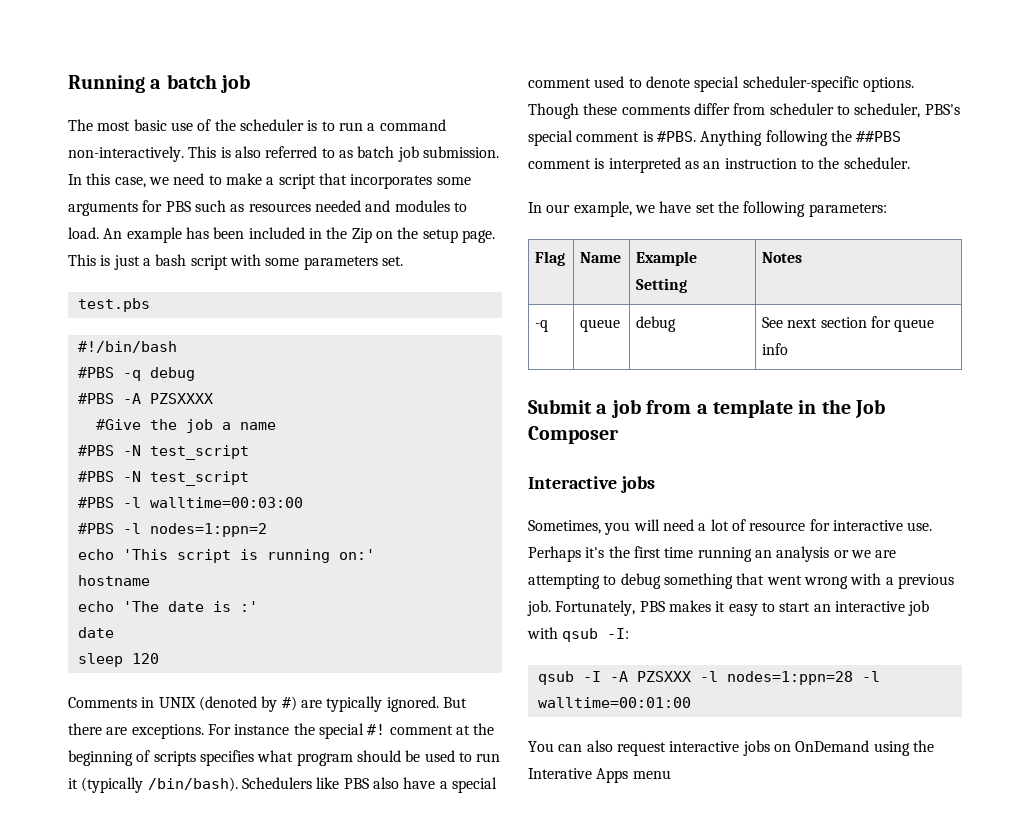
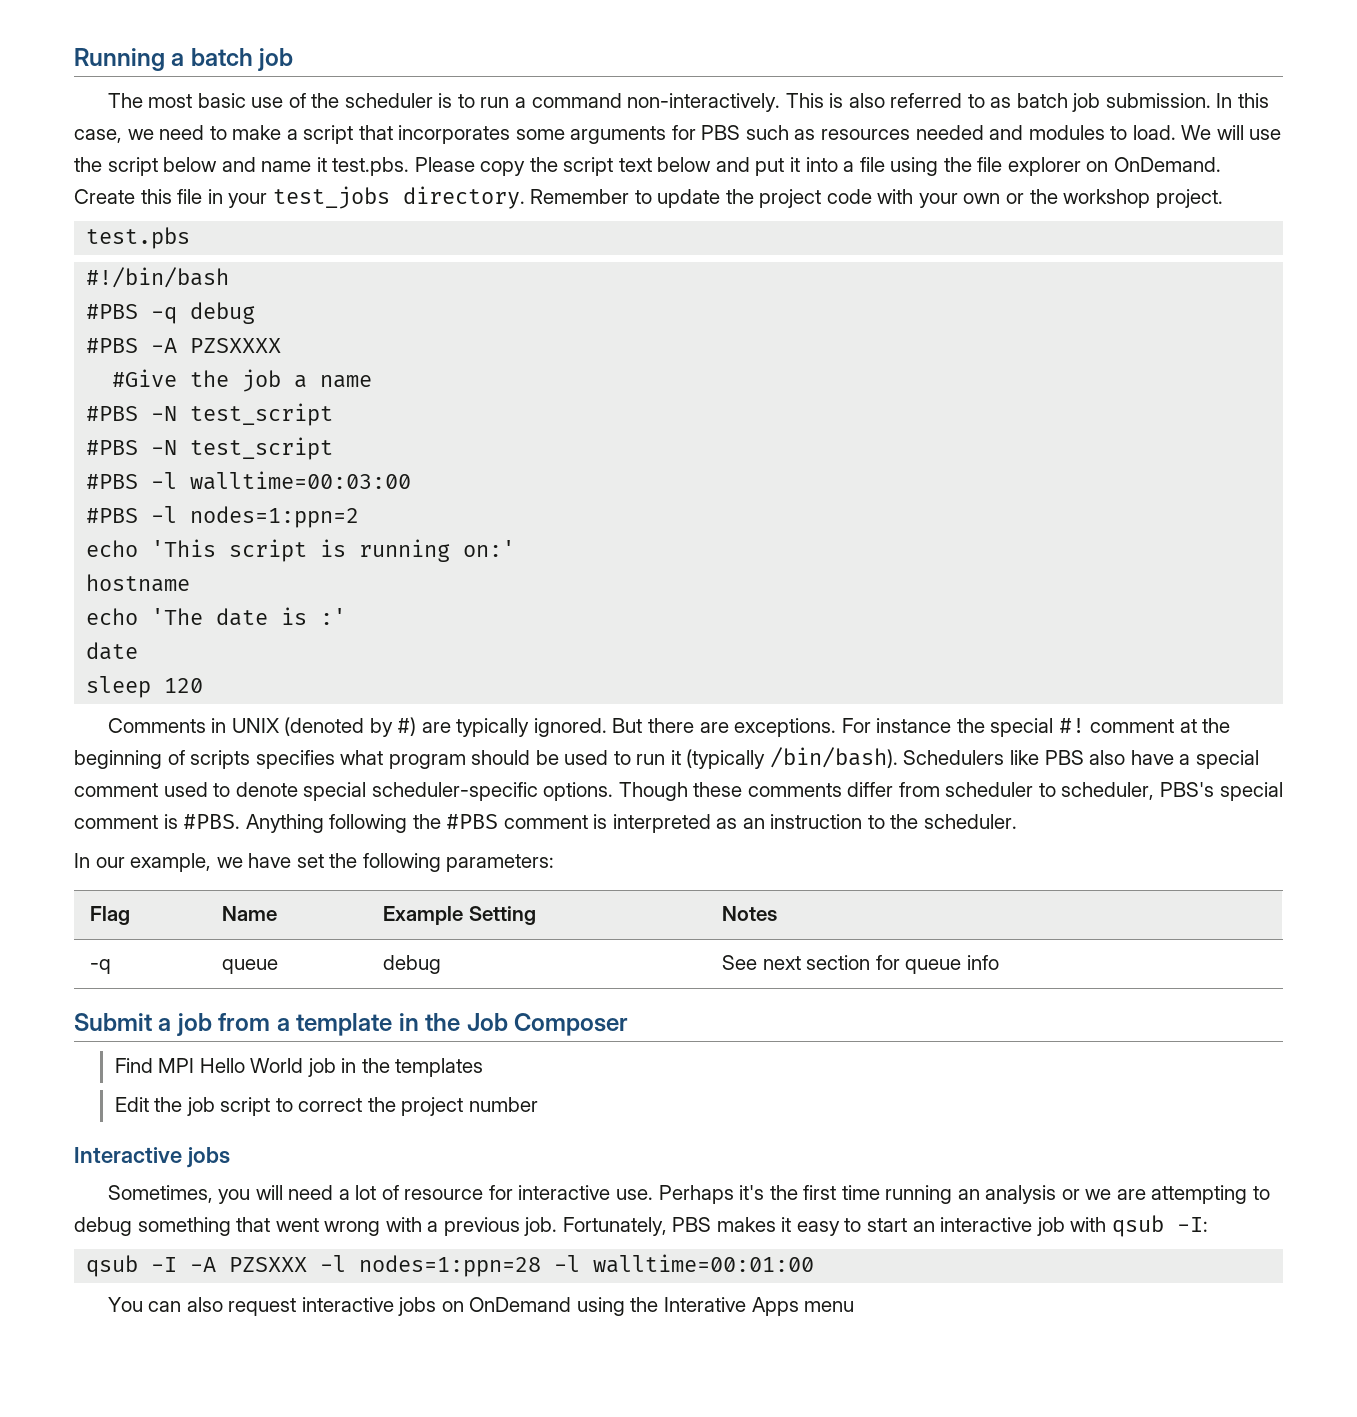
[103,227,495,243] [68,254,403,270] An example has been included in the Zip on the setup page. This is just a bash script with some parameters set. -> [1181,125,1282,140] [74,157,1221,176] [74,186,1223,209] We will use the script below and name it test.pbs. Please copy the script text below and put it into a file using the file explorer on OnDemand. Create this file in your test_jobs directory. Remember to update the project code with your own or the workshop project.
[856,131,902,142] ##PBS -> [446,814,499,829] #PBS
(619, 435) none -> [114,1058,484,1077] [114,1097,539,1116] // Find MPI Hello World job in the templates // Edit the job script to correct the project number

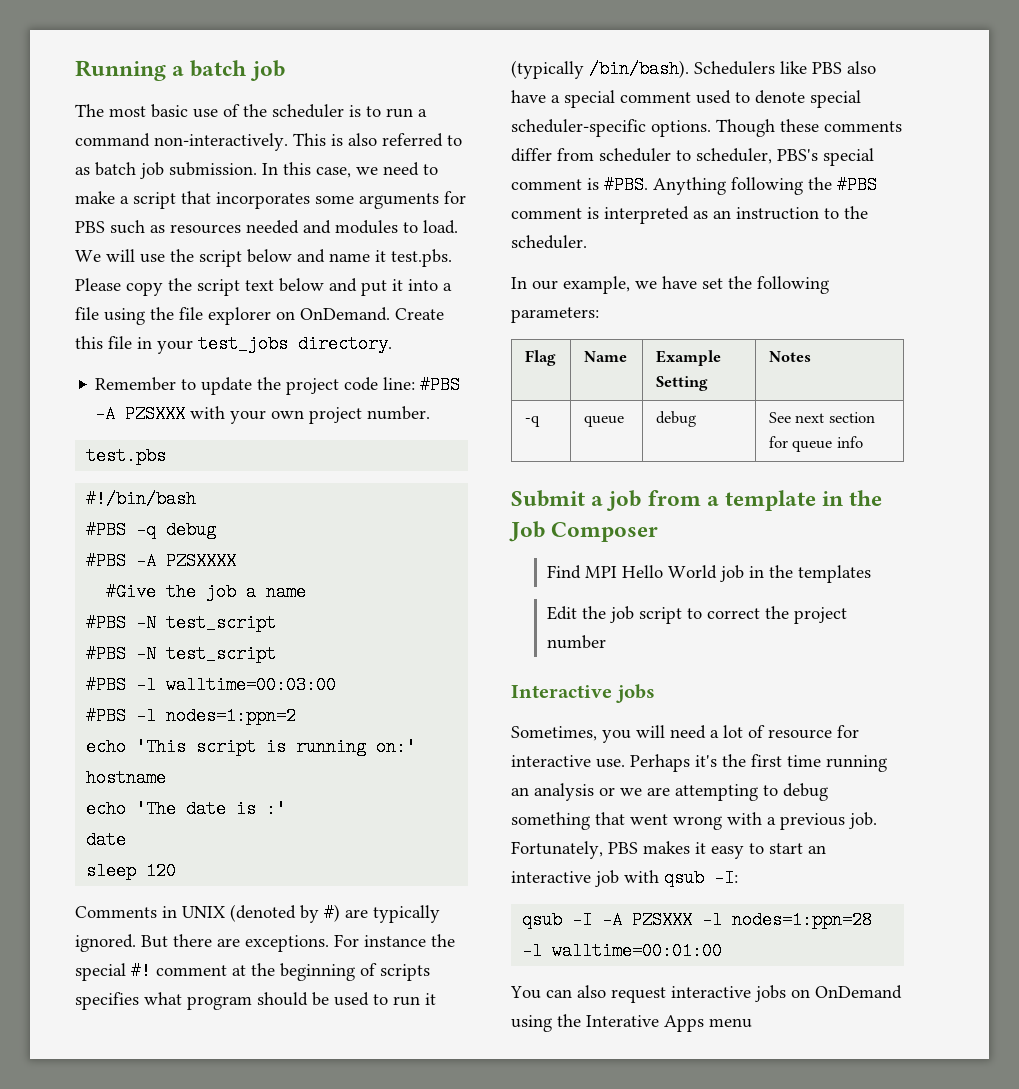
(525, 197) none -> (392, 344) //
[877,189,1223,208] with your own or the workshop project. -> [383,376,461,394] [95,405,431,424] line: #PBS -A PZSXXX with your own project number.

